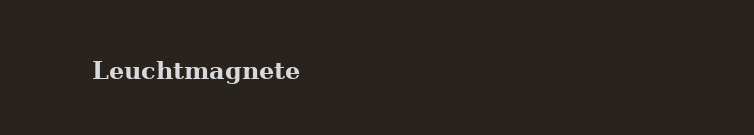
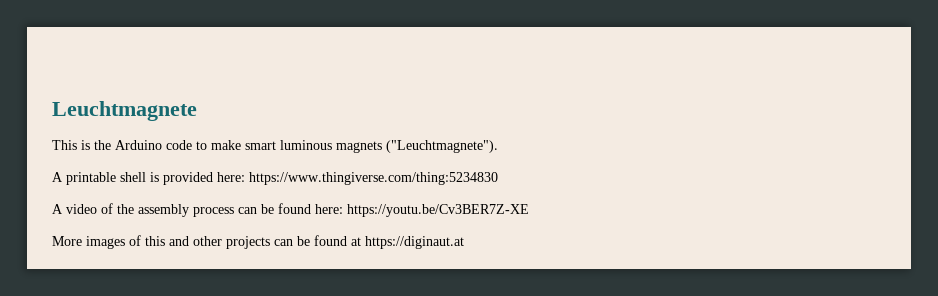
(300, 72) none -> [52,140,498,153] [52,172,498,185] [52,203,529,217] [52,235,464,249] // This is the Arduino code to make smart luminous magnets ("Leuchtmagnete"). // A printable shell is provided here: https://www.thingiverse.com/thing:5234830 // A video of the assembly process can be found here: https://youtu.be/Cv3BER7Z-XE // More images of this and other projects can be found at https://diginaut.at

